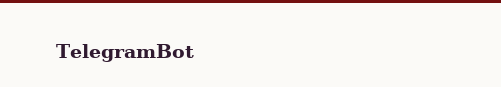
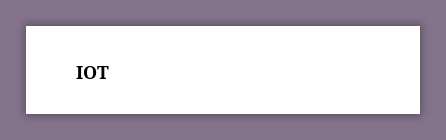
[56,44,194,62] TelegramBot -> [76,66,109,79] IOT

